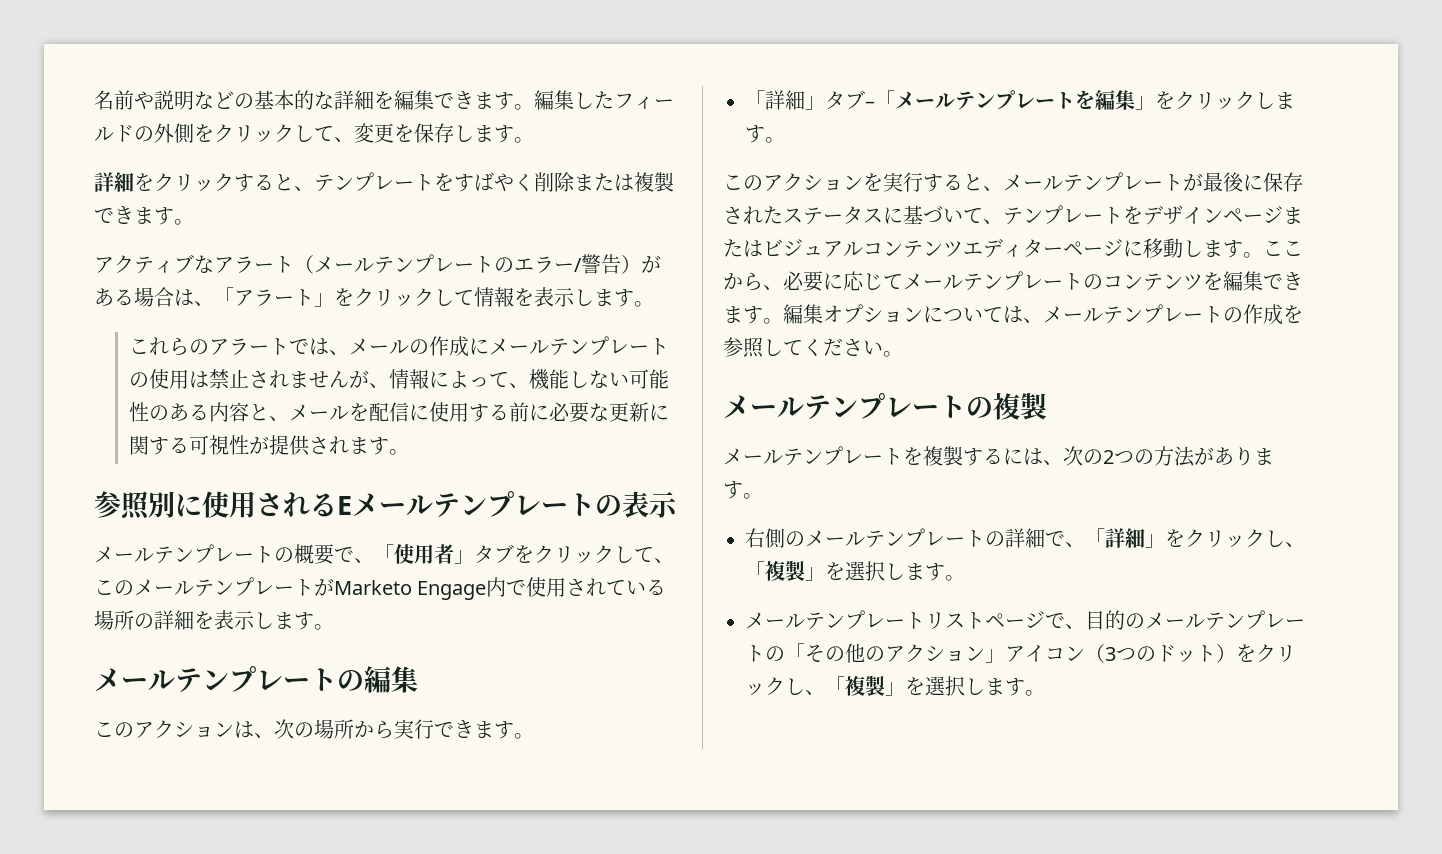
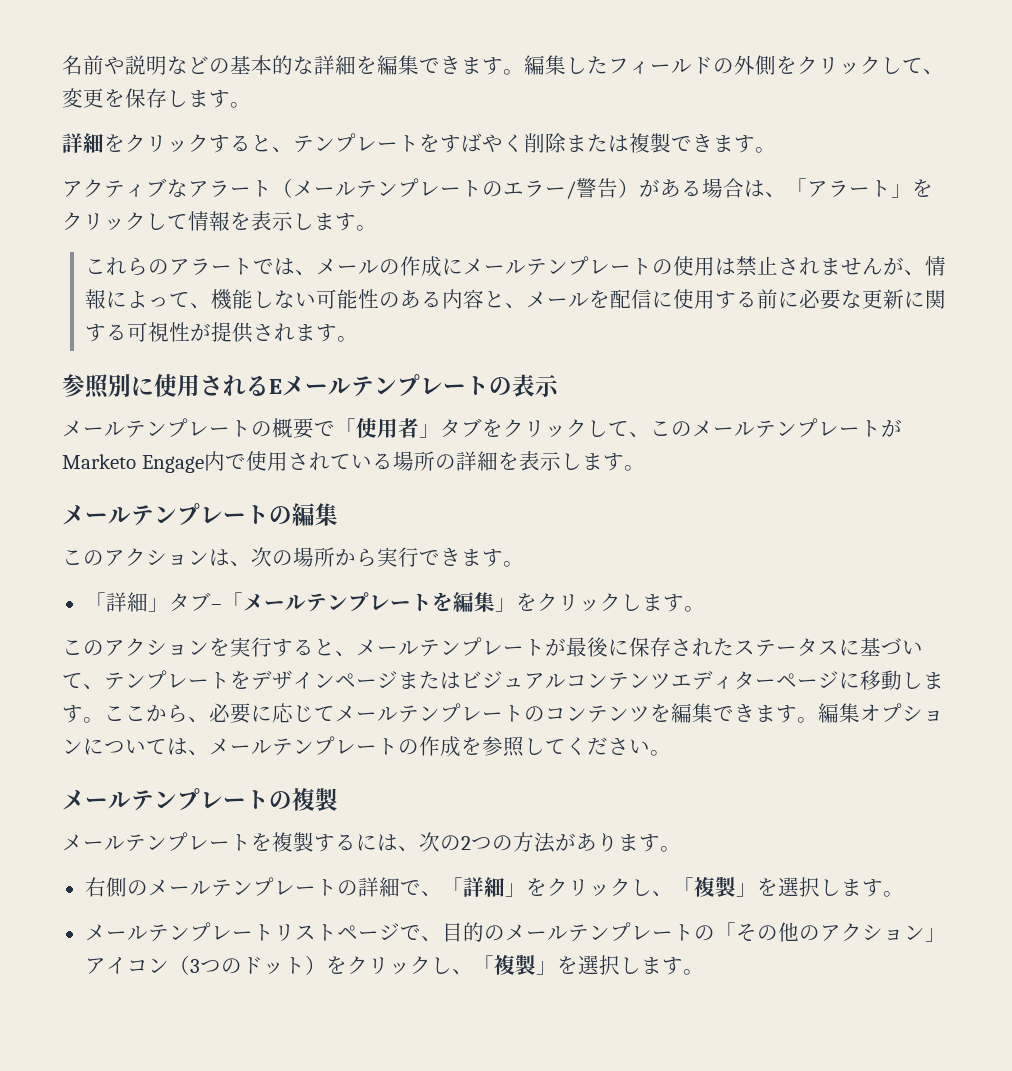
[354,558,374,563] 、 -> (335, 428) none

